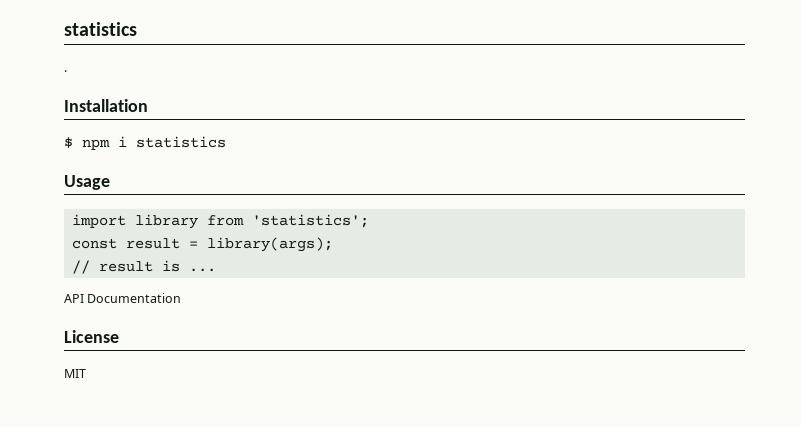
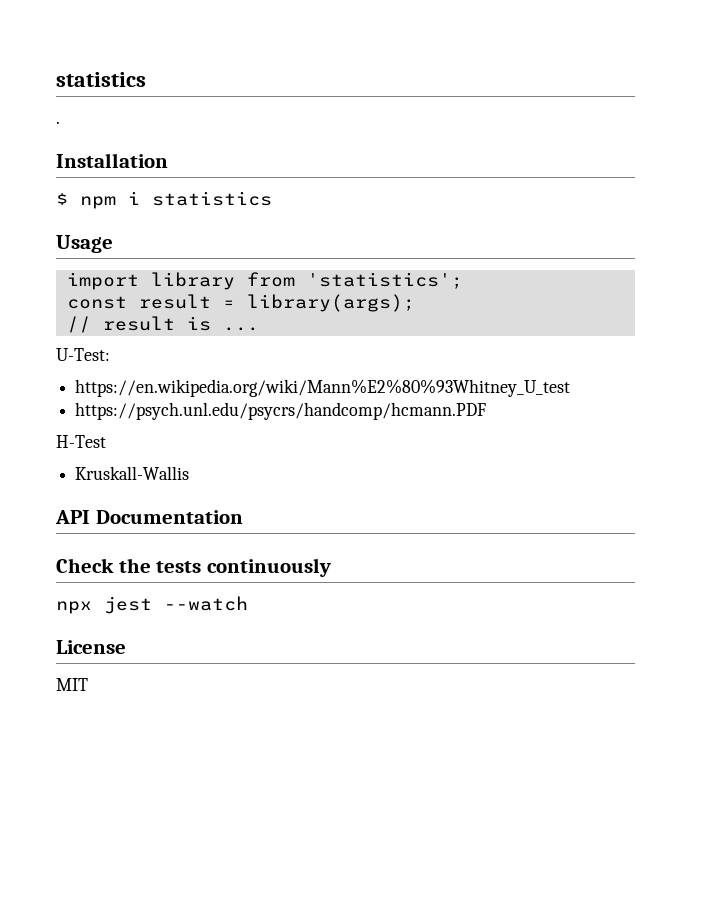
[64,293,182,303] API Documentation -> [56,348,110,361] [75,379,571,397] [75,402,487,420] [56,435,106,448] [75,466,190,480] [55,510,243,524] [56,558,331,577] [56,596,248,614] U-Test: // https://en.wikipedia.org/wiki/Mann%E2%80%93Whitney_U_test // https://psych.unl.edu/psycrs/handcomp/hcmann.PDF // H-Test // Kruskall-Wallis // API Documentation // Check the tests continuously // npx jest --watch

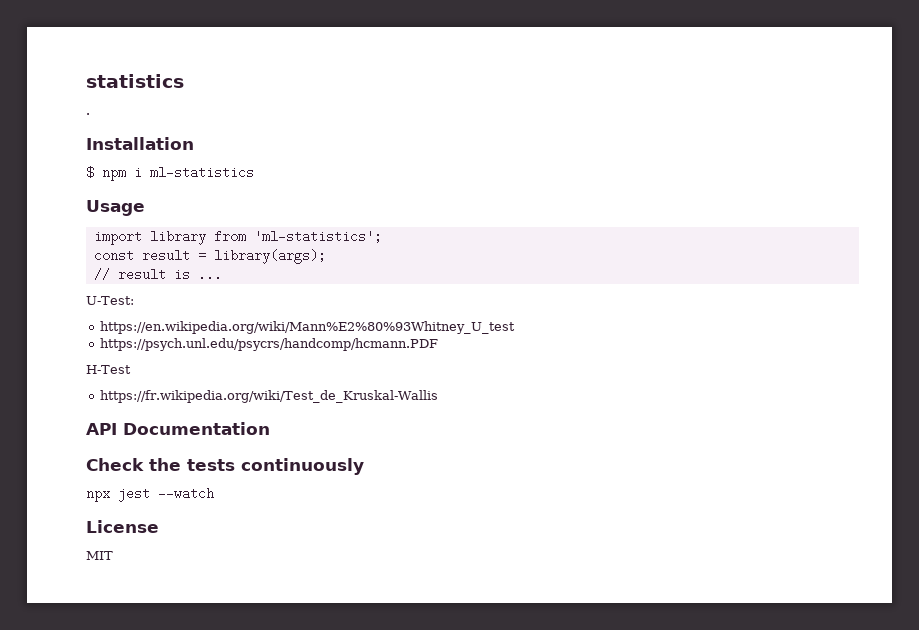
[152,191,272,206] statistics -> [150,166,254,179] ml-statistics
[306,272,463,289] 'statistics'; -> [253,230,382,243] 'ml-statistics';
[75,466,190,480] Kruskall-Wallis -> [100,390,439,403] https://fr.wikipedia.org/wiki/Test_de_Kruskal-Wallis

